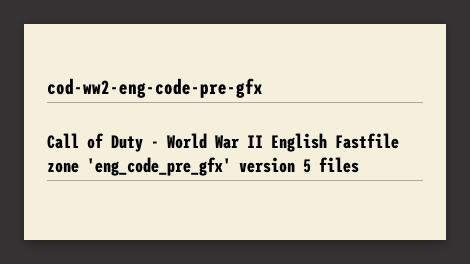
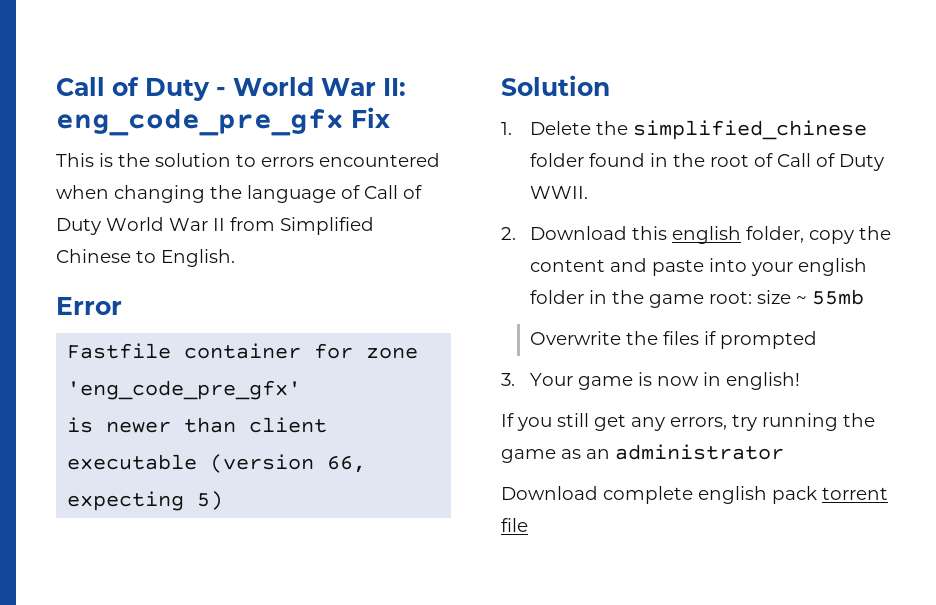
[47,78,263,98] cod-ww2-eng-code-pre-gfx // -> (56, 86) none
[247,133,399,152] [47,157,359,176] II English Fastfile zone 'eng_code_pre_gfx' version 5 files -> [383,78,406,96] [56,107,390,136] [56,153,440,167] [56,185,422,203] [56,217,374,235] [56,249,235,267] [56,297,122,315] [67,343,419,359] [67,380,302,400] [67,417,328,433] [67,454,367,473] [67,491,224,511] [501,75,610,96] [501,120,868,140] [530,153,885,171] [530,186,589,199] [501,226,892,244] [530,258,868,276] [530,289,865,308] [530,331,818,349] [501,372,801,390] [501,413,875,431] [501,444,784,463] [501,486,888,504] [501,518,528,532] II: eng_code_pre_gfx Fix // This is the solution to errors encountered when changing the language of Call of Duty World War II from Simplified Chinese to English. // Error // Fastfile container for zone 'eng_code_pre_gfx' // is newer than client executable (version 66, expecting 5) // Solution // 1. Delete the simplified_chinese folder found in the root of Call of Duty WWII. // 2. Download this english folder, copy the content and paste into your english folder in the game root: size ~ 55mb // Overwrite the files if prompted // 3. Your game is now in english! // If you still get any errors, try running the game as an administrator // Download complete english pack torrent file

